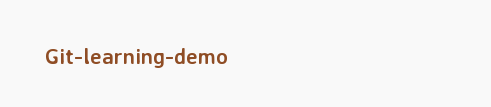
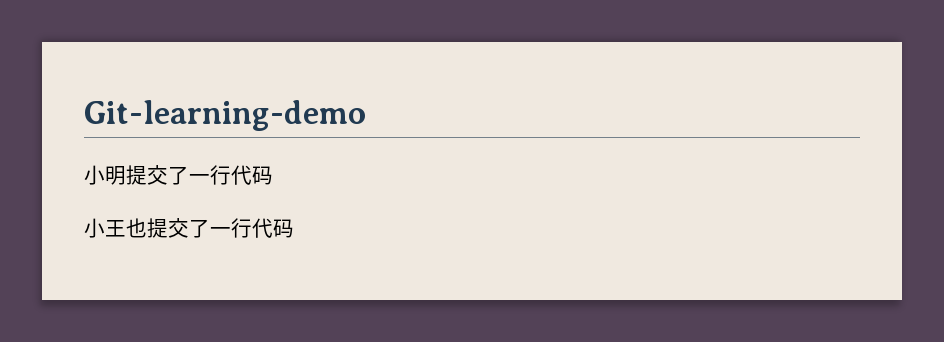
(228, 58) none -> [84,165,273,185] [84,218,294,238] // 小明提交了一行代码 // 小王也提交了一行代码

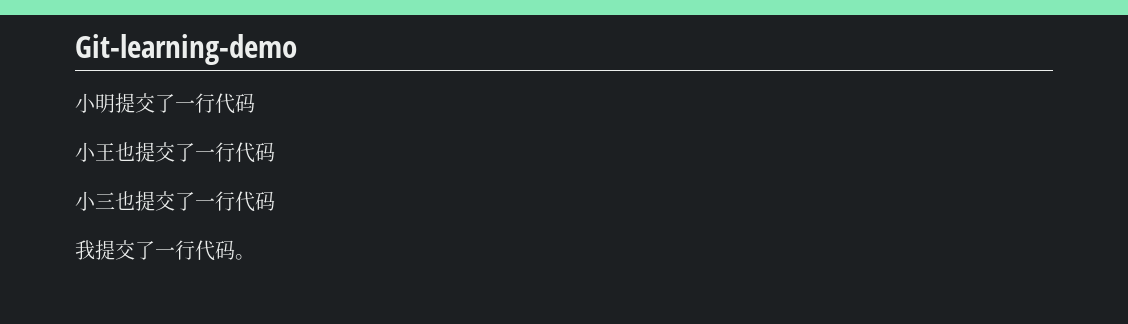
(294, 228) none -> [75,191,275,212] [75,240,255,261] // 小三也提交了一行代码 // 我提交了一行代码。

